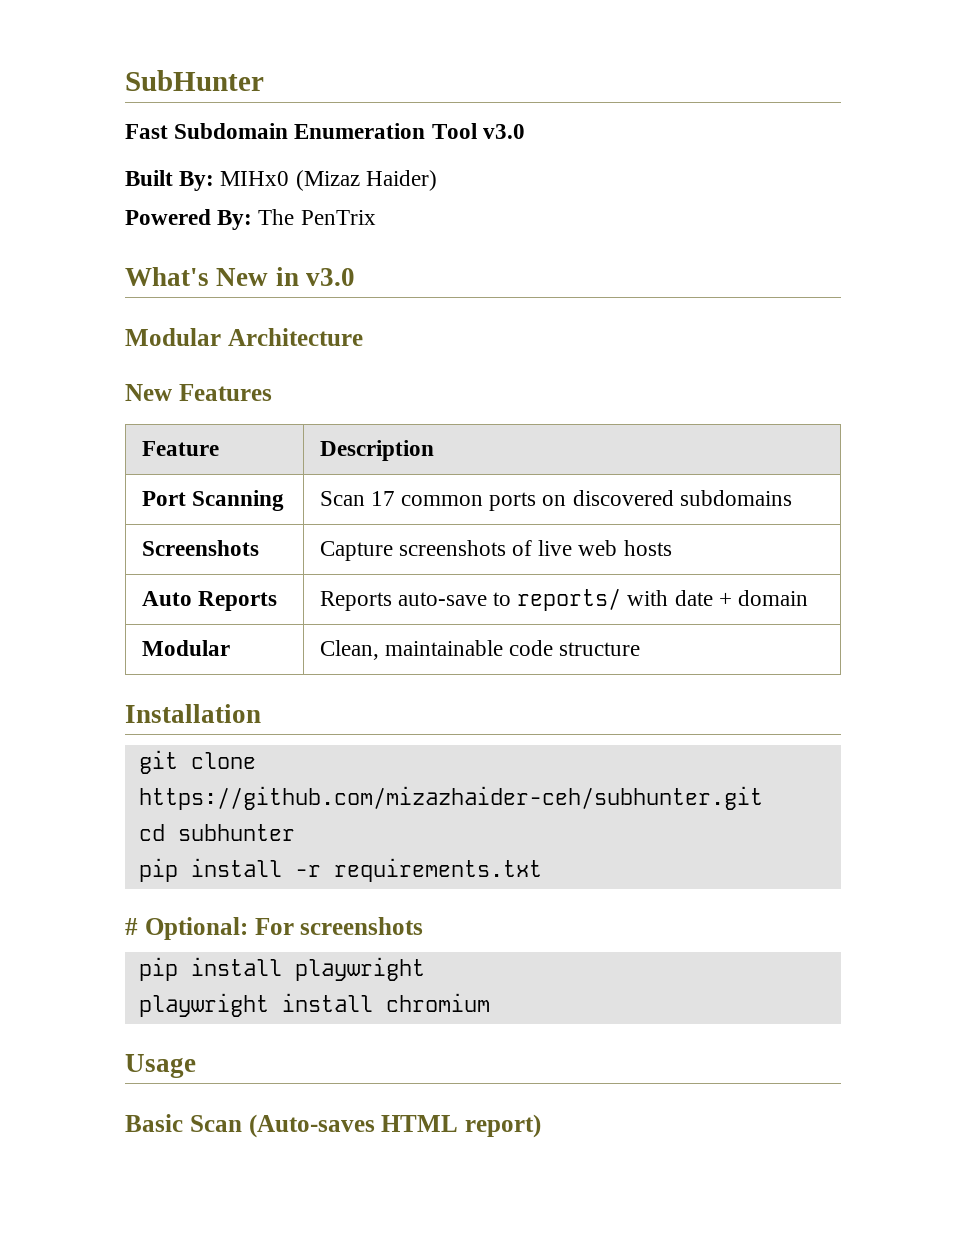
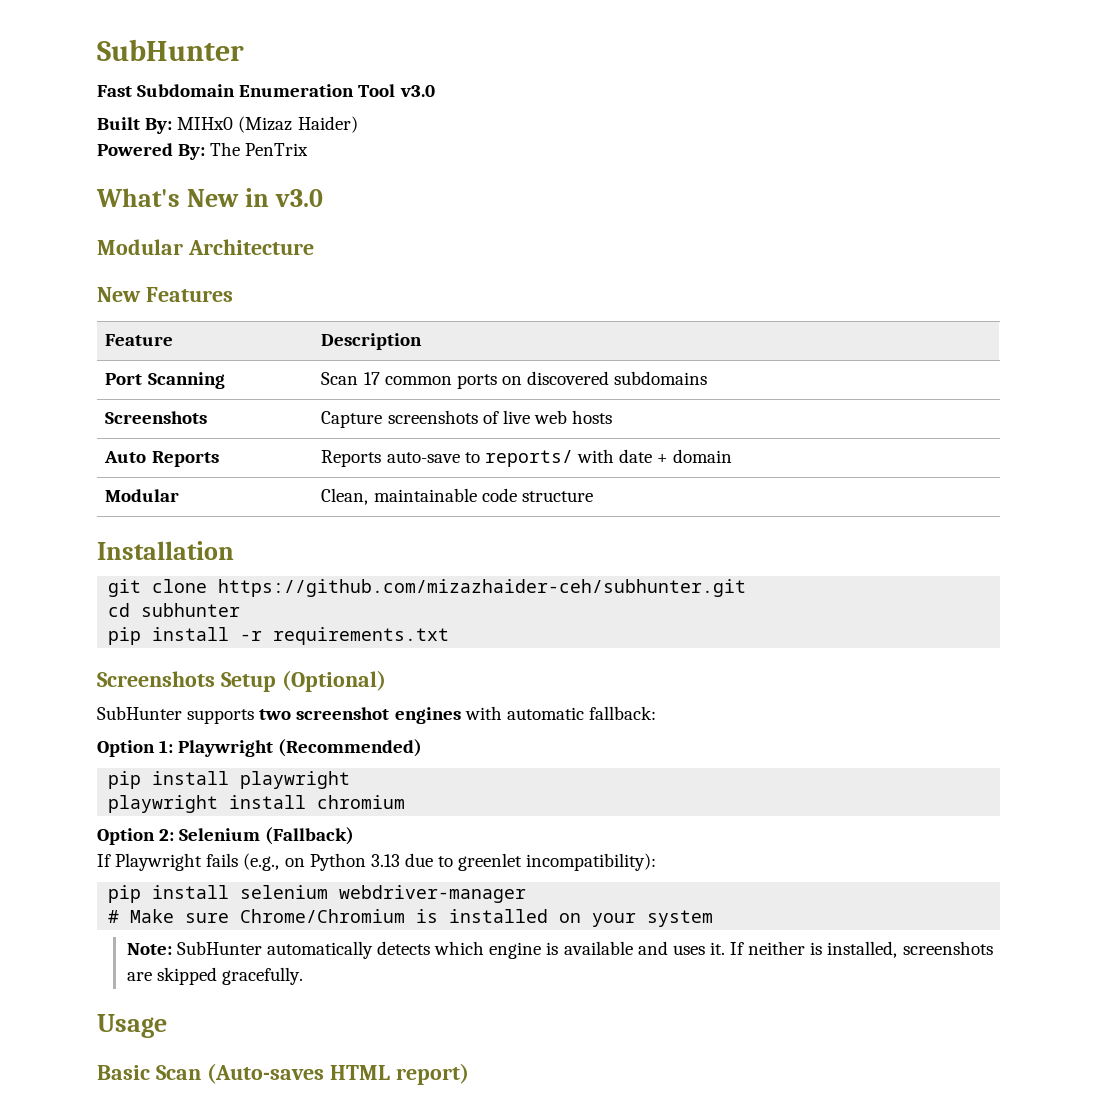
[125,917,424,940] # Optional: For screenshots -> [97,670,386,692] [97,706,656,724] [97,739,423,757] Screenshots Setup (Optional) // SubHunter supports two screenshot engines with automatic fallback: // Option 1: Playwright (Recommended)
(490, 1002) none -> [97,827,355,845] [97,853,657,871] [108,885,527,903] [108,909,714,927] [126,941,993,959] [126,967,303,985] // Option 2: Selenium (Fallback) // If Playwright fails (e.g., on Python 3.13 due to greenlet incompatibility): // pip install selenium webdriver-manager // # Make sure Chrome/Chromium is installed on your system // Note: SubHunter automatically detects which engine is available and uses it. If neither is installed, screenshots are skipped gracefully.

